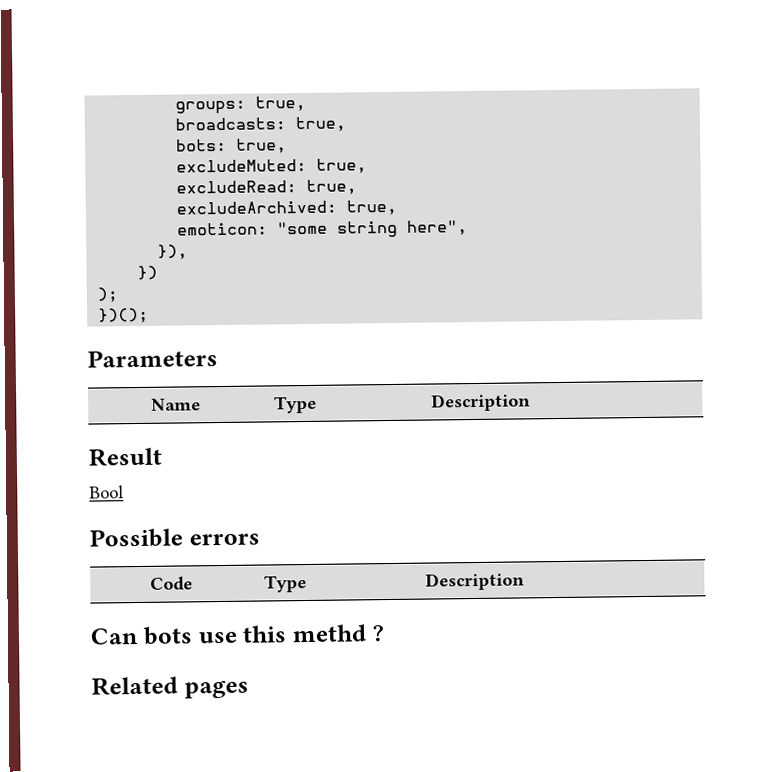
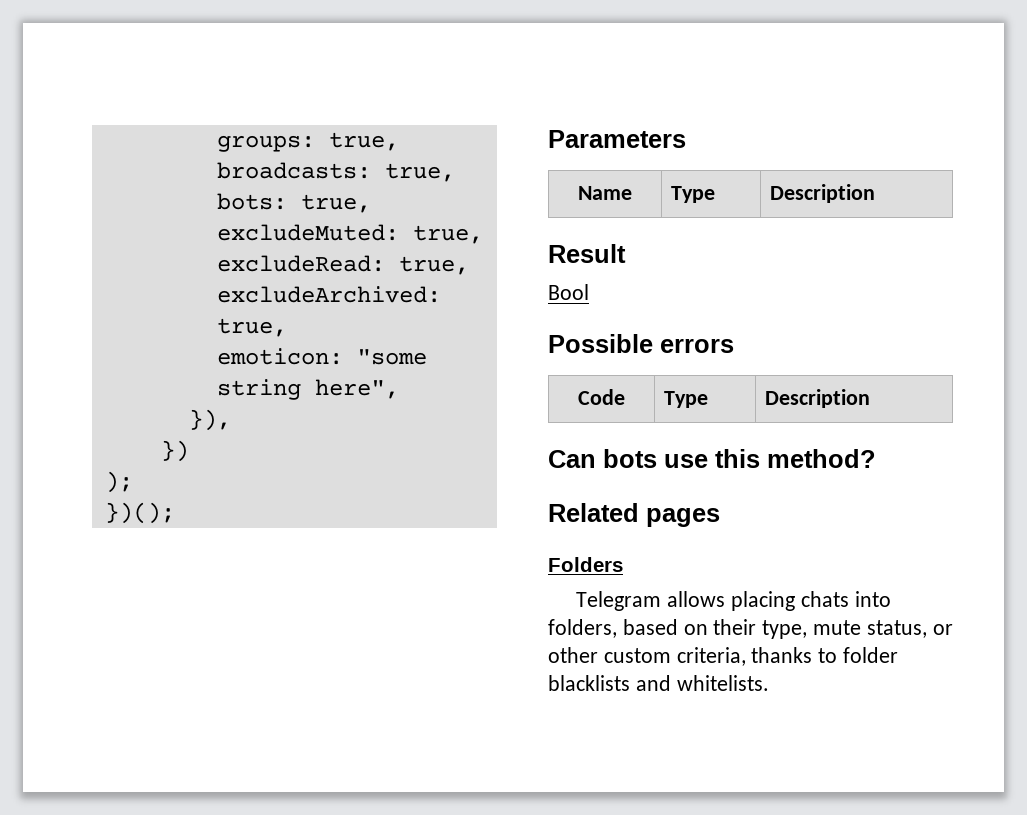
[292,624,385,643] methd ? -> [767,449,876,468] method?
(249, 689) none -> [548,557,623,572] [576,591,891,611] [548,619,953,639] [548,647,899,666] [548,675,769,691] // Folders // Telegram allows placing chats into folders, based on their type, mute status, or other custom criteria, thanks to folder blacklists and whitelists.

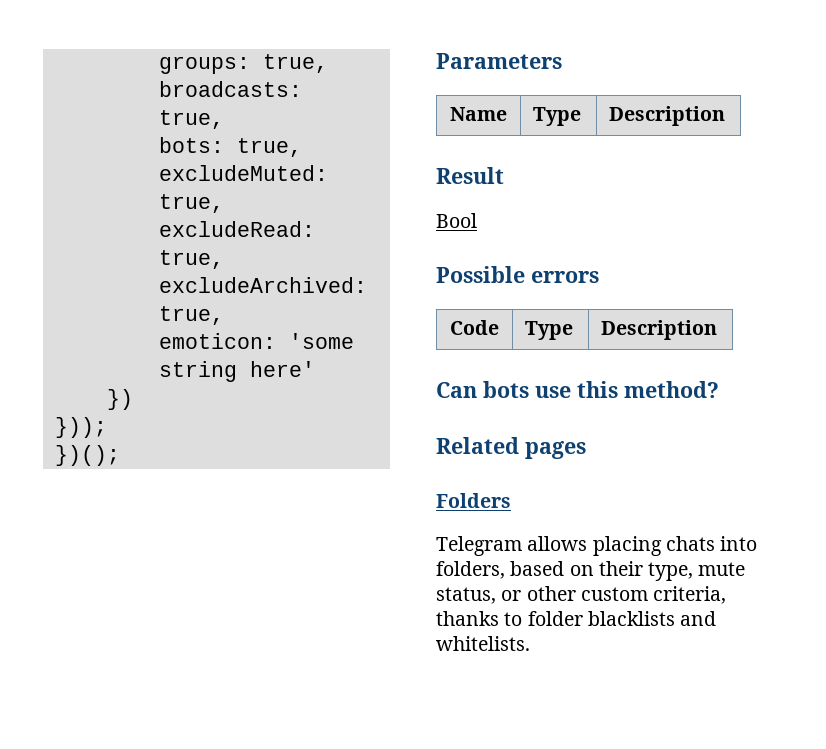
[356,349,427,365] [216,379,399,400] [188,409,231,431] "some string here", // }), -> [288,333,354,349] [158,361,315,382] 'some string here'
[104,471,133,493] ); -> [54,417,107,438] }));

